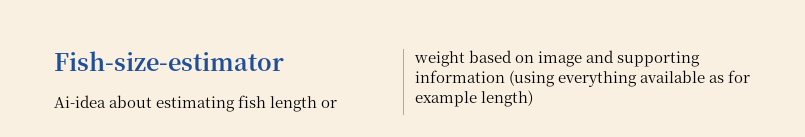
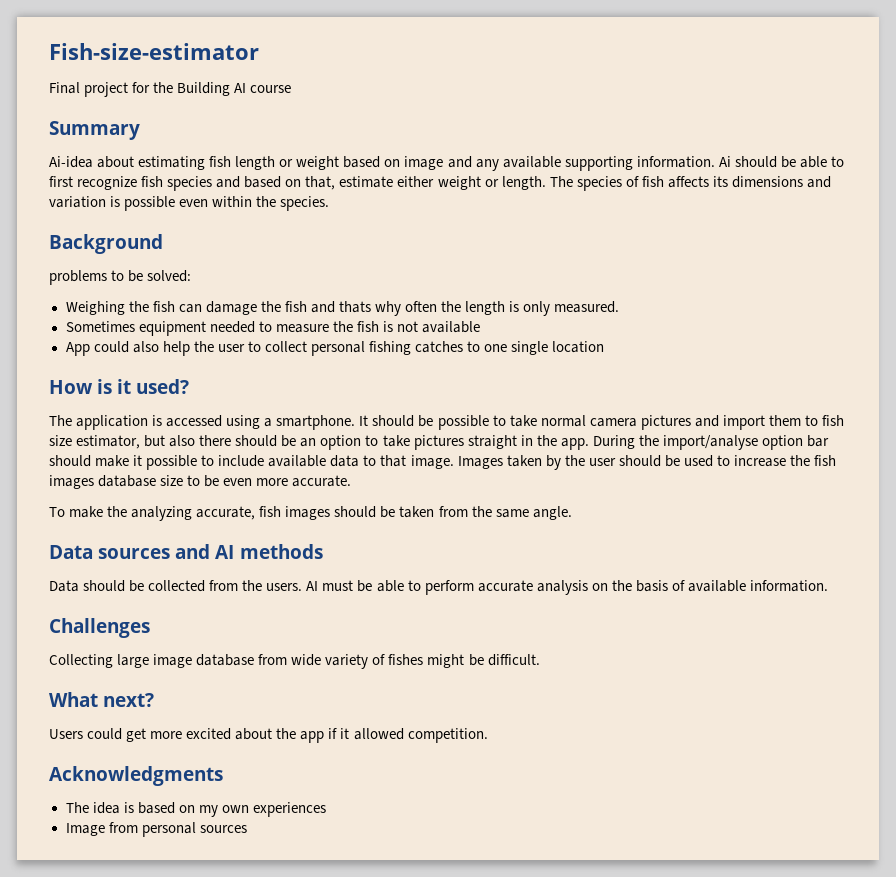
(284, 61) none -> [49,82,292,97] [49,121,140,140] // Final project for the Building AI course // Summary
[617,51,701,67] [415,70,751,87] [415,90,534,107] supporting information (using everything available as for example length) -> [475,156,844,171] [49,176,831,191] [49,196,330,211] [49,234,163,254] [49,270,192,285] [65,301,620,316] [65,321,480,336] [65,341,605,356] [49,379,190,394] [49,415,844,430] [49,435,829,450] [49,455,837,470] [49,475,352,489] [49,506,572,521] [49,544,323,559] [49,580,828,595] [49,618,150,638] [49,654,540,669] [49,692,155,707] [49,728,488,743] [49,766,223,786] [65,802,326,817] [65,822,247,837] any available supporting information. Ai should be able to first recognize fish species and based on that, estimate either weight or length. The species of fish affects its dimensions and variation is possible even within the species. // Background // problems to be solved: // Weighing the fish can damage the fish and thats why often the length is only measured. // Sometimes equipment needed to measure the fish is not available // App could also help the user to collect personal fishing catches to one single location // How is it used? // The application is accessed using a smartphone. It should be possible to take normal camera pictures and import them to fish size estimator, but also there should be an option to take pictures straight in the app. During the import/analyse option bar should make it possible to include available data to that image. Images taken by the user should be used to increase the fish images database size to be even more accurate. // To make the analyzing accurate, fish images should be taken from the same angle. // Data sources and AI methods // Data should be collected from the users. AI must be able to perform accurate analysis on the basis of available information. // Challenges // Collecting large image database from wide variety of fishes might be difficult. // What next? // Users could get more excited about the app if it allowed competition. // Acknowledgments // The idea is based on my own experiences // Image from personal sources

